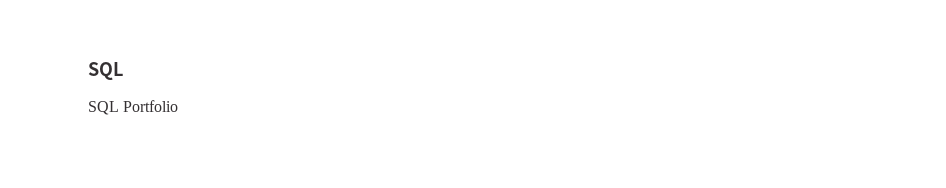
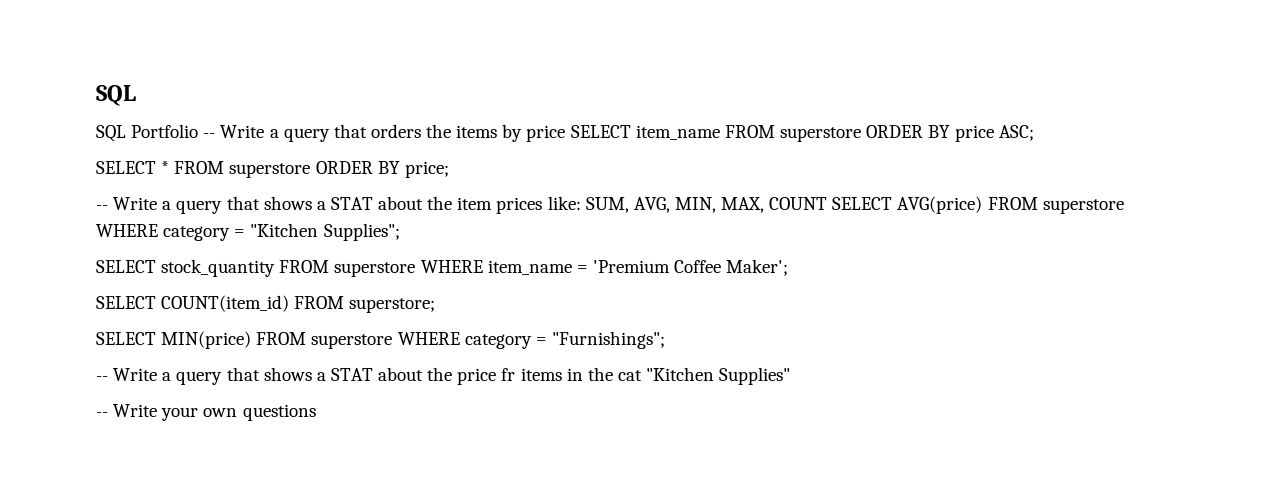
(179, 106) none -> [203,124,1035,142] [96,161,449,178] [96,196,1124,214] [96,223,400,241] [96,259,789,277] [96,295,436,313] [96,331,665,349] [96,367,791,385] [96,404,316,421] -- Write a query that orders the items by price SELECT item_name FROM superstore ORDER BY price ASC; // SELECT * FROM superstore ORDER BY price; // -- Write a query that shows a STAT about the item prices like: SUM, AVG, MIN, MAX, COUNT SELECT AVG(price) FROM superstore WHERE category = "Kitchen Supplies"; // SELECT stock_quantity FROM superstore WHERE item_name = 'Premium Coffee Maker'; // SELECT COUNT(item_id) FROM superstore; // SELECT MIN(price) FROM superstore WHERE category = "Furnishings"; // -- Write a query that shows a STAT about the price fr items in the cat "Kitchen Supplies" // -- Write your own questions

